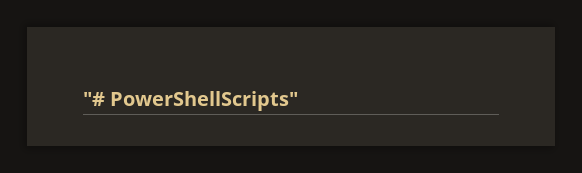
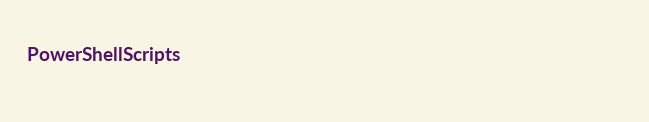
[83,91,299,111] "# PowerShellScripts" -> [27,47,180,64] PowerShellScripts

